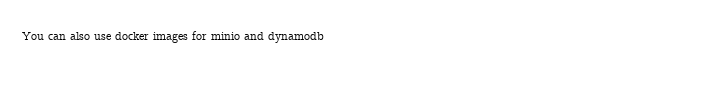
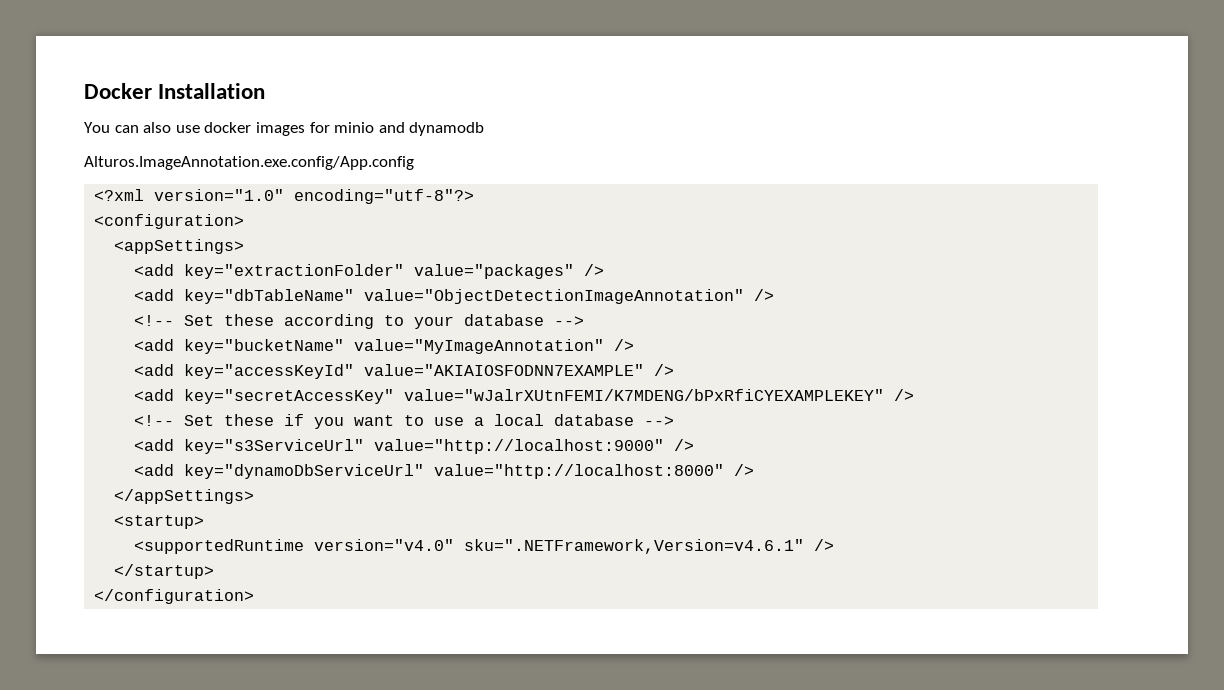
(22, 36) none -> [84,83,266,99] Docker Installation //
(324, 37) none -> [84,156,414,170] [94,189,475,204] [94,214,245,229] [114,239,245,254] [134,264,605,279] [134,289,775,304] [134,314,585,329] [134,339,635,354] [134,364,675,379] [134,389,915,404] [134,414,675,429] [134,439,695,454] [134,464,755,479] [114,489,255,504] [114,515,205,529] [134,539,835,554] [114,564,215,579] [94,589,255,604] // Alturos.ImageAnnotation.exe.config/App.config // <?xml version="1.0" encoding="utf-8"?> // <configuration> // <appSettings> // <add key="extractionFolder" value="packages" /> // <add key="dbTableName" value="ObjectDetectionImageAnnotation" /> // <!-- Set these according to your database --> // <add key="bucketName" value="MyImageAnnotation" /> // <add key="accessKeyId" value="AKIAIOSFODNN7EXAMPLE" /> // <add key="secretAccessKey" value="wJalrXUtnFEMI/K7MDENG/bPxRfiCYEXAMPLEKEY" /> // <!-- Set these if you want to use a local database --> // <add key="s3ServiceUrl" value="http://localhost:9000" /> // <add key="dynamoDbServiceUrl" value="http://localhost:8000" /> // </appSettings> // <startup> // <supportedRuntime version="v4.0" sku=".NETFramework,Version=v4.6.1" /> // </startup> // </configuration>

